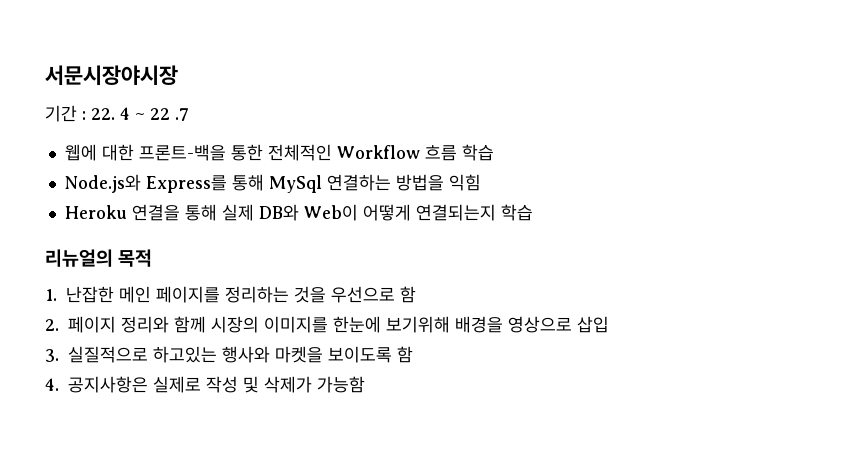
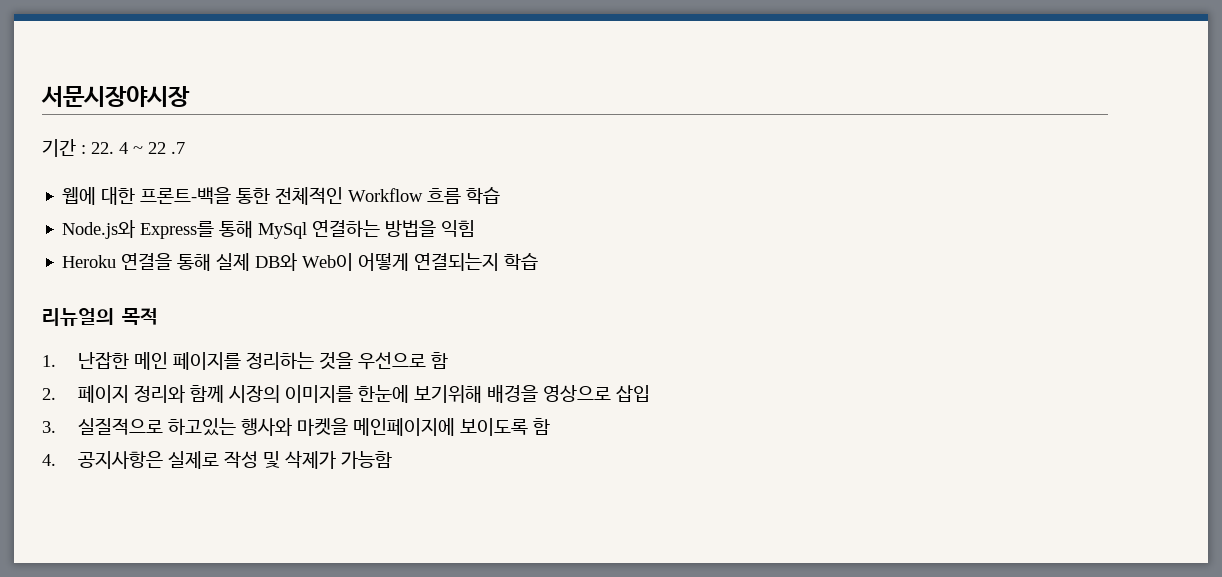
(323, 354) none -> [352,418,455,436] 메인페이지에

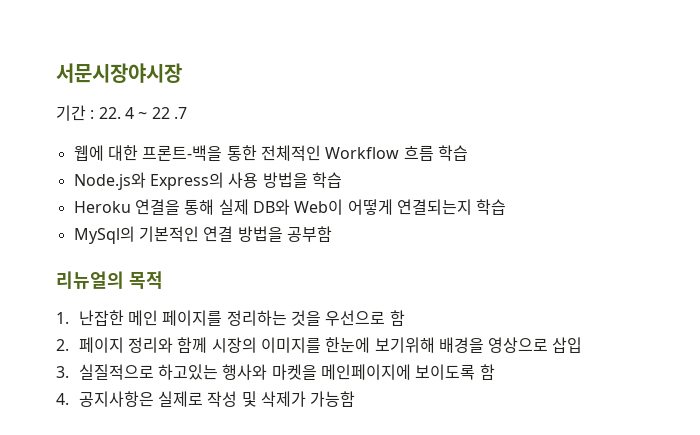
[140,220,476,239] Express를 통해 MySql 연결하는 방법을 익힘 -> [149,172,342,190] Express의 사용 방법을 학습
(539, 261) none -> [73,226,332,244] // MySql의 기본적인 연결 방법을 공부함

